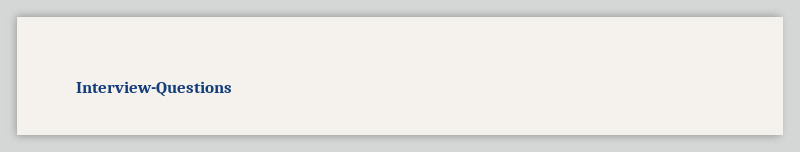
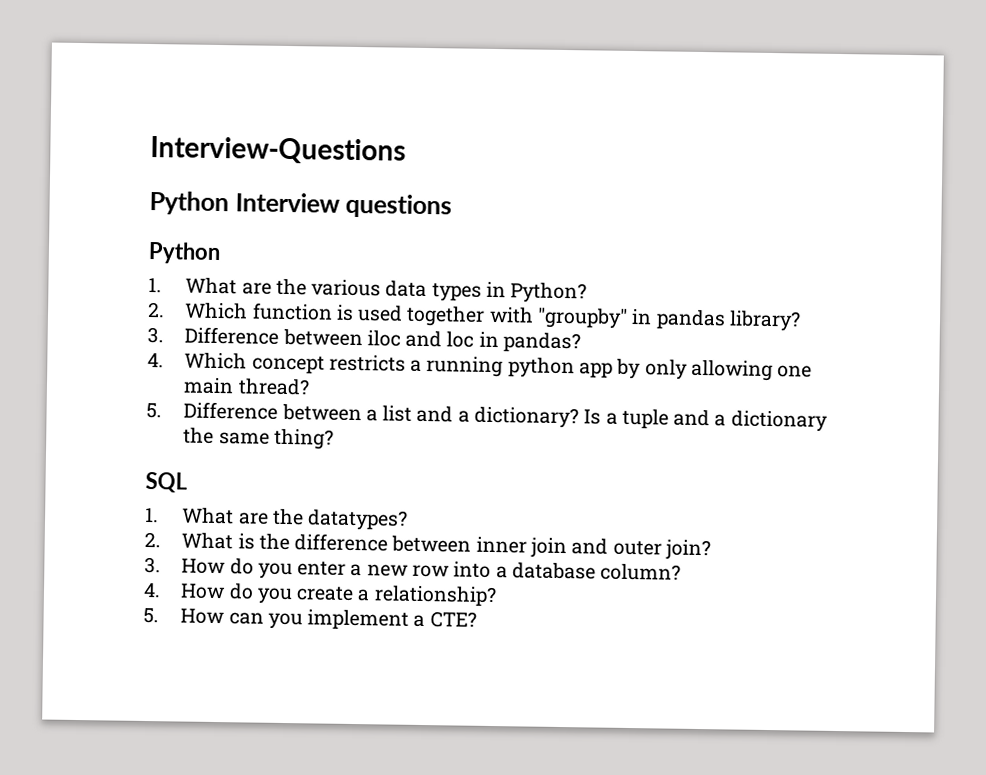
(232, 89) none -> [149,191,453,219] [148,242,221,265] [148,277,588,304] [147,301,801,332] [147,326,581,353] [147,352,813,382] [183,377,310,396] [146,401,828,432] [183,427,334,450] [145,471,188,493] [145,507,409,531] [144,531,711,561] [144,556,682,581] [143,582,497,607] [143,607,477,630] // Python Interview questions // Python // 1. What are the various data types in Python? // 2. Which function is used together with "groupby" in pandas library? // 3. Difference between iloc and loc in pandas? // 4. Which concept restricts a running python app by only allowing one main thread? // 5. Difference between a list and a dictionary? Is a tuple and a dictionary the same thing? // SQL // 1. What are the datatypes? // 2. What is the difference between inner join and outer join? // 3. How do you enter a new row into a database column? // 4. How do you create a relationship? // 5. How can you implement a CTE?

